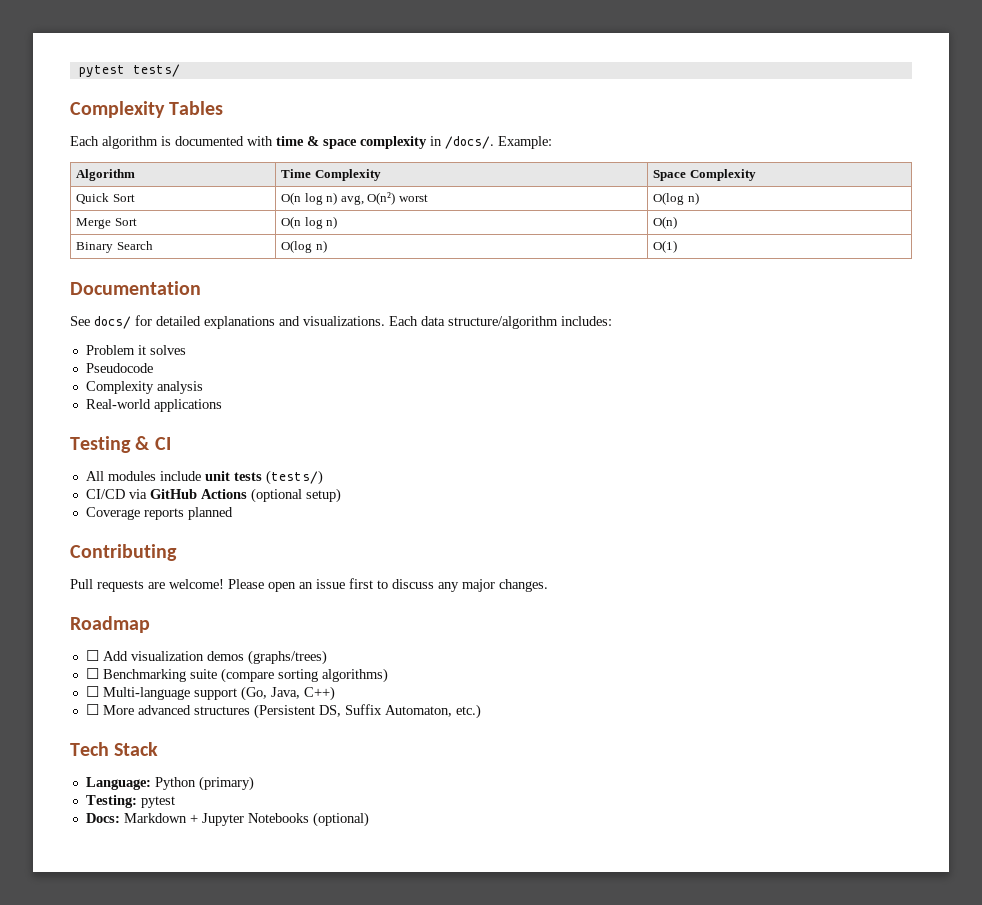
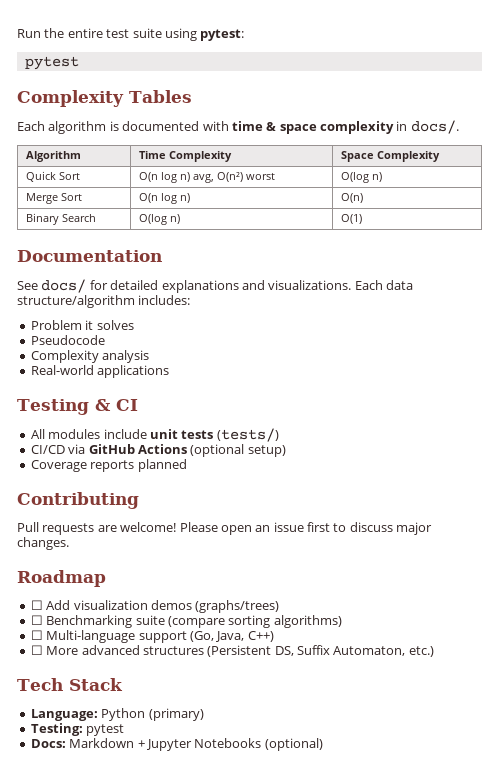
[78,64,180,77] pytest tests/ -> [17,28,245,41] [24,56,79,70] Run the entire test suite using pytest: // pytest
[445,136,552,149] /docs/. Example: -> [410,120,459,134] docs/.
[438,582,459,592] any -> (393, 527) none

